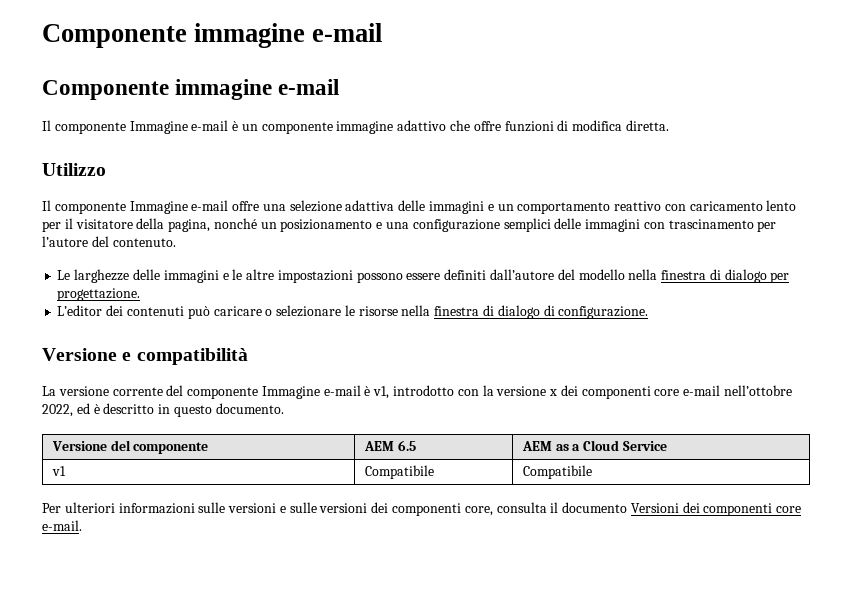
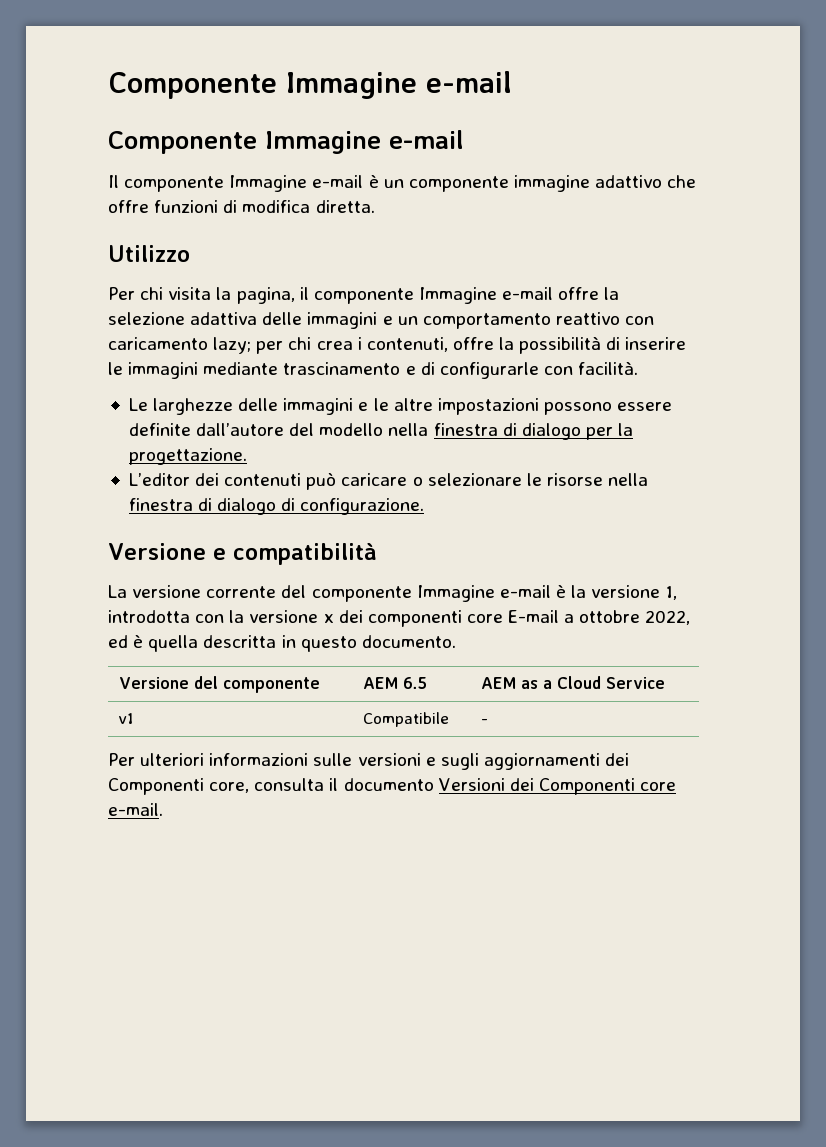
[42,23,306,48] Componente immagine -> [108,72,417,99] Componente Immagine
[175,79,273,100] immagine -> [265,131,381,154] Immagine
[42,200,51,211] Il -> [108,287,309,304] Per chi visita la pagina, il
[262,204,286,211] una -> [604,287,620,300] la
[766,200,797,211] [42,218,777,232] [42,236,176,247] lento per il visitatore della pagina, nonché un posizionamento e una configurazione semplici delle immagini con trascinamento per l’autore del contenuto. -> [213,336,687,354] [108,361,639,379] lazy; per chi crea i contenuti, offre la possibilità di inserire le immagini mediante trascinamento e di configurarle con facilità.
[444,269,487,280] definiti -> [128,423,191,436] definite
(790, 277) none -> [618,423,634,436] la
[373,385,455,399] v1, introdotto -> [571,585,678,600] [108,610,190,623] la versione 1, introdotta
[683,385,793,396] e-mail nell’ottobre -> [508,610,641,623] E-mail a ottobre
[103,403,155,414] descritto -> [148,635,277,652] quella descritta
[522,465,592,479] Compatibile -> [480,719,488,724] -
[289,502,462,516] sulle versioni dei componenti -> [440,753,630,770] [108,778,204,795] sugli aggiornamenti dei Componenti
[703,503,773,516] componenti -> [538,778,635,795] Componenti

